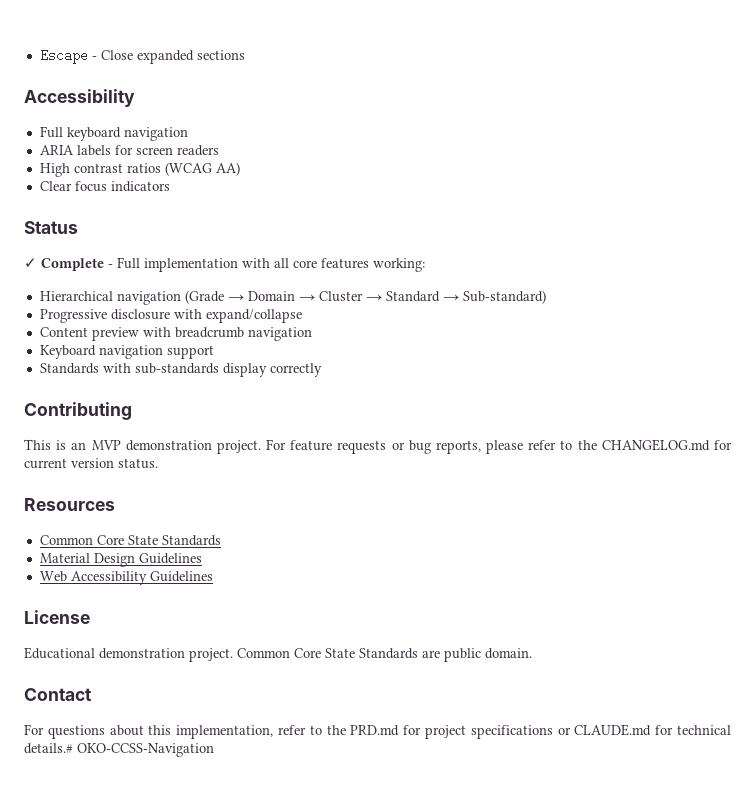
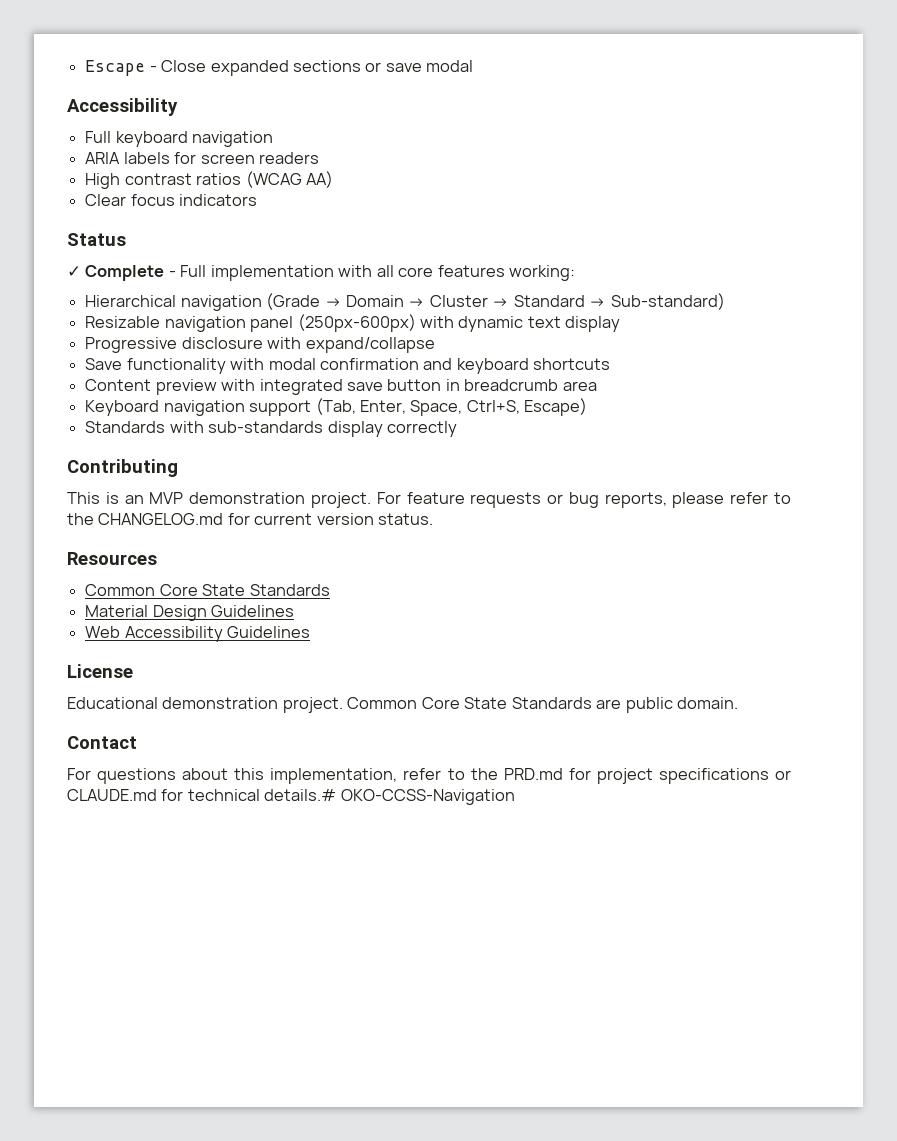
(245, 55) none -> [365,60,474,72] or save modal
[39,309,302,323] [39,327,312,341] [39,345,214,359] Progressive disclosure with expand/collapse // Content preview with breadcrumb navigation // Keyboard navigation support -> [85,314,621,332] [85,337,435,353] [85,358,611,374] [85,379,597,395] [85,398,588,416] Resizable navigation panel (250px-600px) with dynamic text display // Progressive disclosure with expand/collapse // Save functionality with modal confirmation and keyboard shortcuts // Content preview with integrated save button in breadcrumb area // Keyboard navigation support (Tab, Enter, Space, Ctrl+S, Escape)

